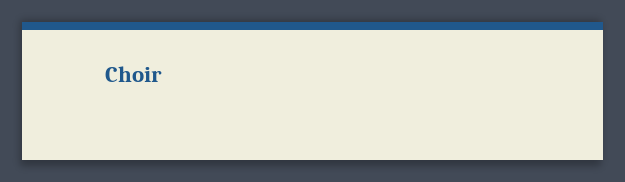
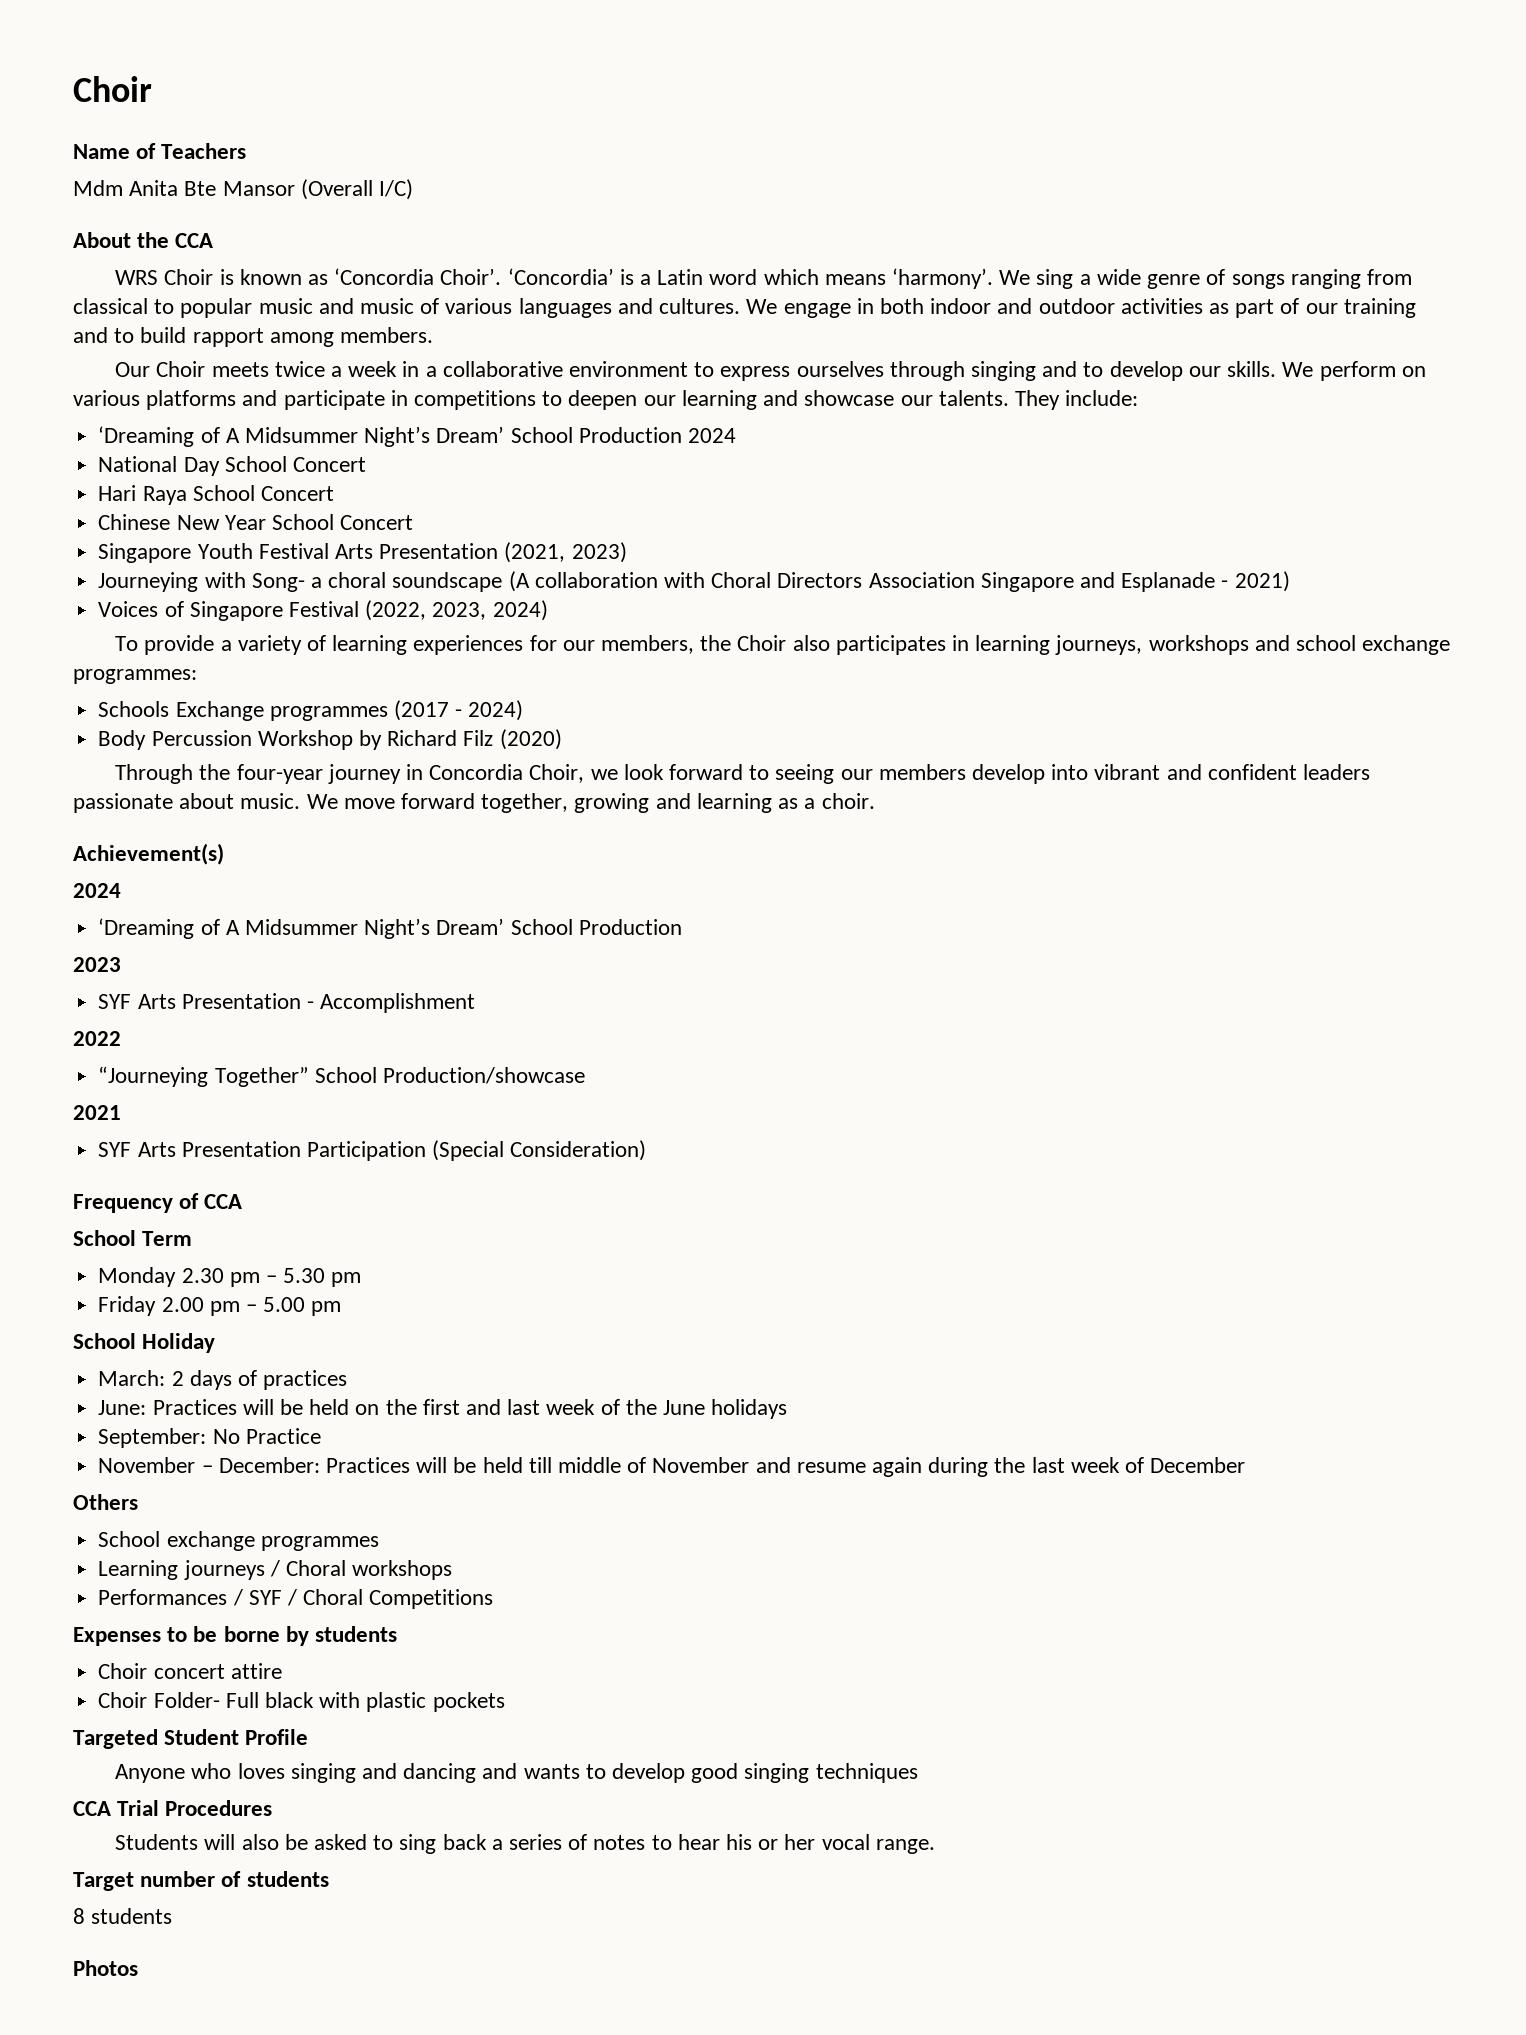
[105,66,162,82] Choir -> [73,76,152,102] [73,143,247,159] [73,179,414,200] [73,232,214,248] [115,268,1412,289] [73,298,1416,318] [73,327,434,347] [115,361,1426,381] [73,390,1139,410] [98,426,736,447] [98,456,366,476] [98,485,334,505] [98,514,414,530] [98,542,627,563] [98,571,1290,592] [98,600,548,621] [115,635,1451,655] [73,669,197,684] [98,700,524,721] [98,729,562,750] [115,764,1371,784] [73,793,875,813] [73,843,224,865] [73,883,121,898] [98,918,682,939] [73,957,121,972] [98,993,476,1013] [73,1031,121,1046] [98,1066,585,1087] [73,1105,121,1120] [98,1140,647,1161] [73,1193,243,1213] [73,1230,193,1246] [98,1267,362,1287] [98,1296,342,1316] [73,1333,216,1353] [98,1370,348,1390] [98,1399,788,1419] [98,1428,321,1448] [98,1457,1246,1477] [73,1494,138,1510] [98,1531,379,1551] [98,1560,453,1580] [98,1589,494,1609] [73,1626,398,1646] [98,1663,282,1679] [98,1692,505,1712] [73,1729,309,1749] [115,1763,918,1783] [73,1800,273,1816] [115,1834,935,1854] [73,1871,329,1891] [73,1908,173,1924] [73,1960,138,1976] Choir // Name of Teachers // Mdm Anita Bte Mansor (Overall I/C) // About the CCA // WRS Choir is known as ‘Concordia Choir’. ‘Concordia’ is a Latin word which means ‘harmony’. We sing a wide genre of songs ranging from classical to popular music and music of various languages and cultures. We engage in both indoor and outdoor activities as part of our training and to build rapport among members. // Our Choir meets twice a week in a collaborative environment to express ourselves through singing and to develop our skills. We perform on various platforms and participate in competitions to deepen our learning and showcase our talents. They include: // ‘Dreaming of A Midsummer Night’s Dream’ School Production 2024 // National Day School Concert // Hari Raya School Concert // Chinese New Year School Concert // Singapore Youth Festival Arts Presentation (2021, 2023) // Journeying with Song- a choral soundscape (A collaboration with Choral Directors Association Singapore and Esplanade - 2021) // Voices of Singapore Festival (2022, 2023, 2024) // To provide a variety of learning experiences for our members, the Choir also participates in learning journeys, workshops and school exchange programmes: // Schools Exchange programmes (2017 - 2024) // Body Percussion Workshop by Richard Filz (2020) // Through the four-year journey in Concordia Choir, we look forward to seeing our members develop into vibrant and confident leaders passionate about music. We move forward together, growing and learning as a choir. // Achievement(s) // 2024 // ‘Dreaming of A Midsummer Night’s Dream’ School Production // 2023 // SYF Arts Presentation - Accomplishment // 2022 // “Journeying Together” School Production/showcase // 2021 // SYF Arts Presentation Participation (Special Consideration) // Frequency of CCA // School Term // Monday 2.30 pm – 5.30 pm // Friday 2.00 pm – 5.00 pm // School Holiday // March: 2 days of practices // June: Practices will be held on the first and last week of the June holidays // September: No Practice // November – December: Practices will be held till middle of November and resume again during the last week of December // Others // School exchange programmes // Learning journeys / Choral workshops // Performances / SYF / Choral Competitions // Expenses to be borne by students // Choir concert attire // Choir Folder- Full black with plastic pockets // Targeted Student Profile // Anyone who loves singing and dancing and wants to develop good singing techniques // CCA Trial Procedures // Students will also be asked to sing back a series of notes to hear his or her vocal range. // Target number of students // 8 students // Photos

